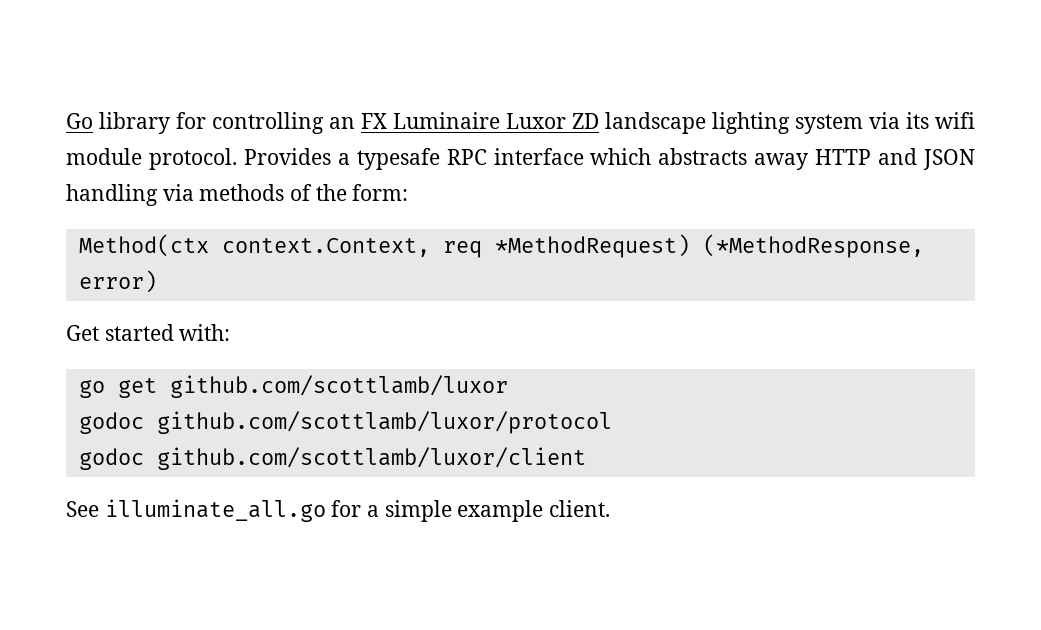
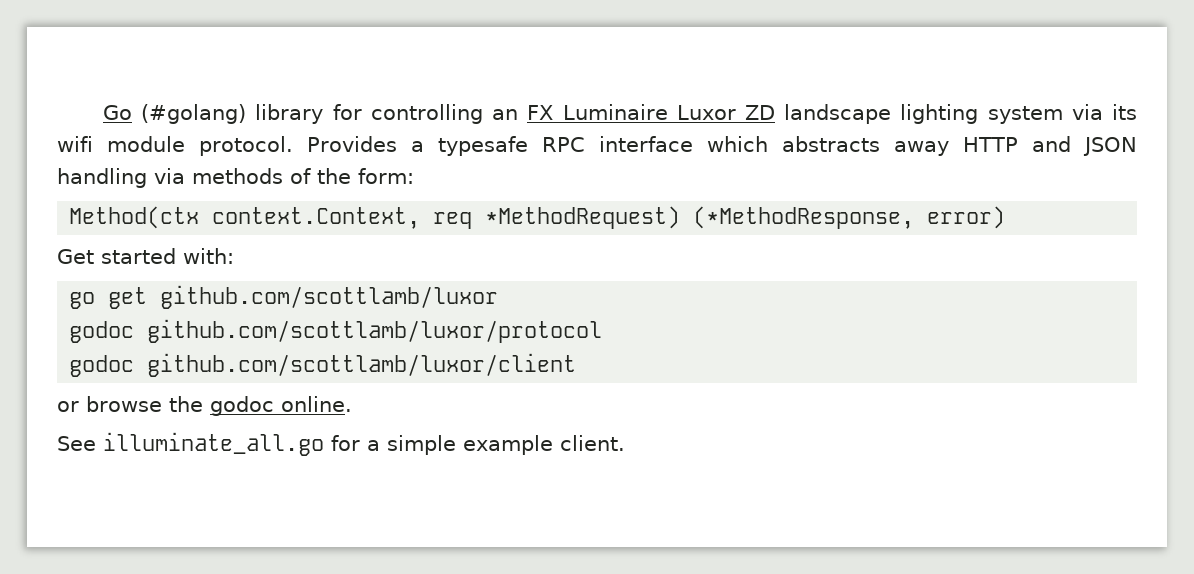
(93, 121) none -> [141,104,247,124] (#golang)
(586, 458) none -> [57,396,352,416] // or browse the godoc online.

